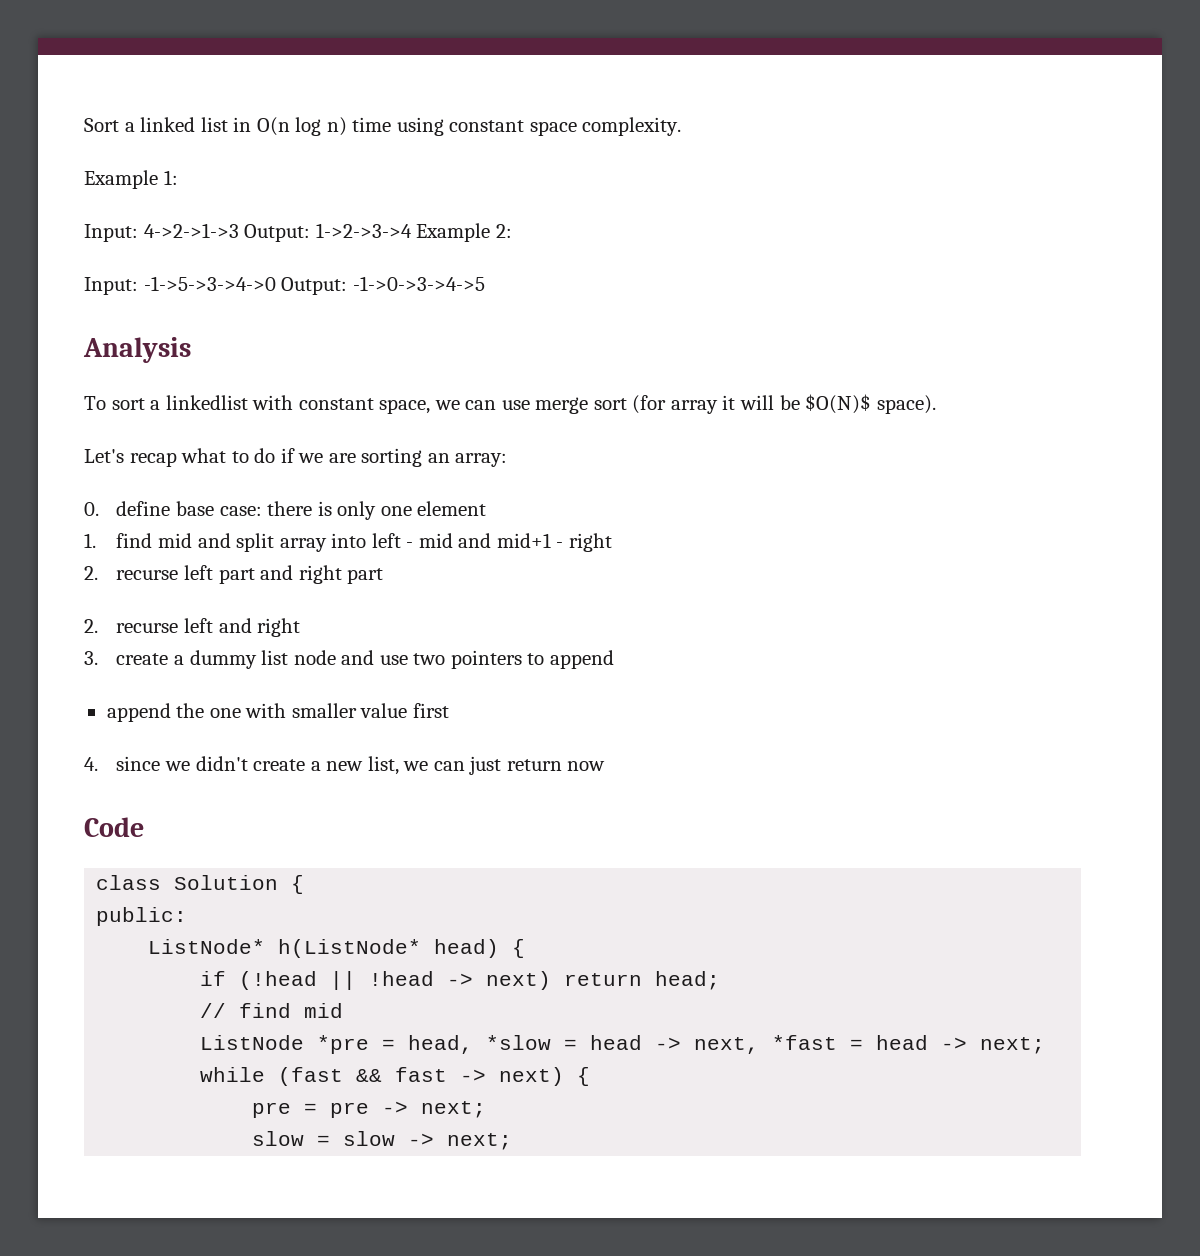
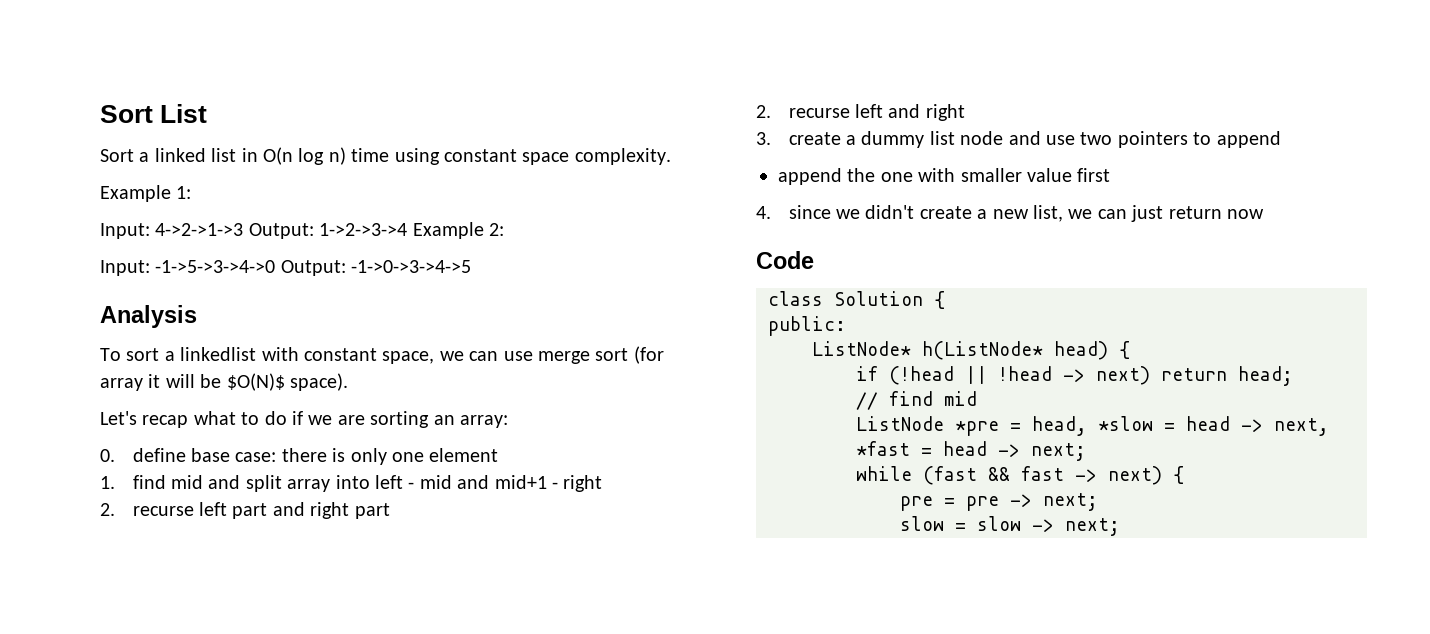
[84,118,119,132] Sort -> [100,104,208,123] [100,149,134,162] Sort List // Sort

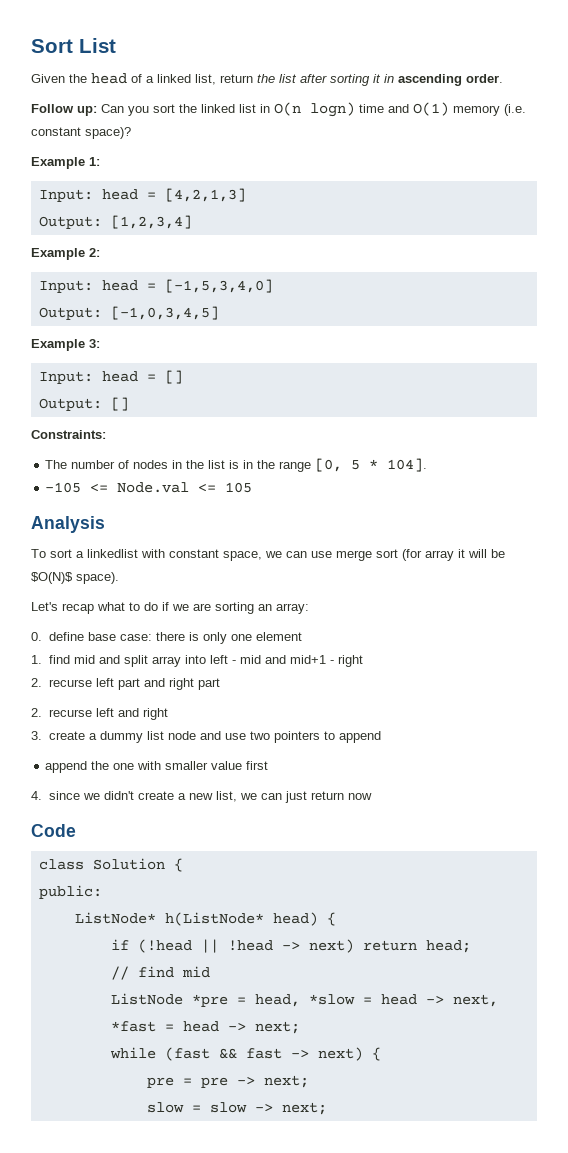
[100,147,671,165] [100,185,192,202] [100,222,504,239] [100,260,472,276] Sort a linked list in O(n log n) time using constant space complexity. // Example 1: // Input: 4->2->1->3 Output: 1->2->3->4 Example 2: // Input: -1->5->3->4->0 Output: -1->0->3->4->5 -> [31,73,503,86] [31,102,526,117] [31,127,131,139] [31,157,100,169] [38,188,246,202] [38,215,192,229] [31,248,100,260] [38,279,273,293] [38,306,219,320] [31,339,100,351] [38,370,183,384] [38,397,129,411] [31,430,106,439] [45,458,428,472] [45,482,253,493] Given the head of a linked list, return the list after sorting it in ascending order. // Follow up: Can you sort the linked list in O(n logn) time and O(1) memory (i.e. constant space)? // Example 1: // Input: head = [4,2,1,3] // Output: [1,2,3,4] // Example 2: // Input: head = [-1,5,3,4,0] // Output: [-1,0,3,4,5] // Example 3: // Input: head = [] // Output: [] // Constraints: // The number of nodes in the list is in the range [0, 5 * 104]. // -105 <= Node.val <= 105

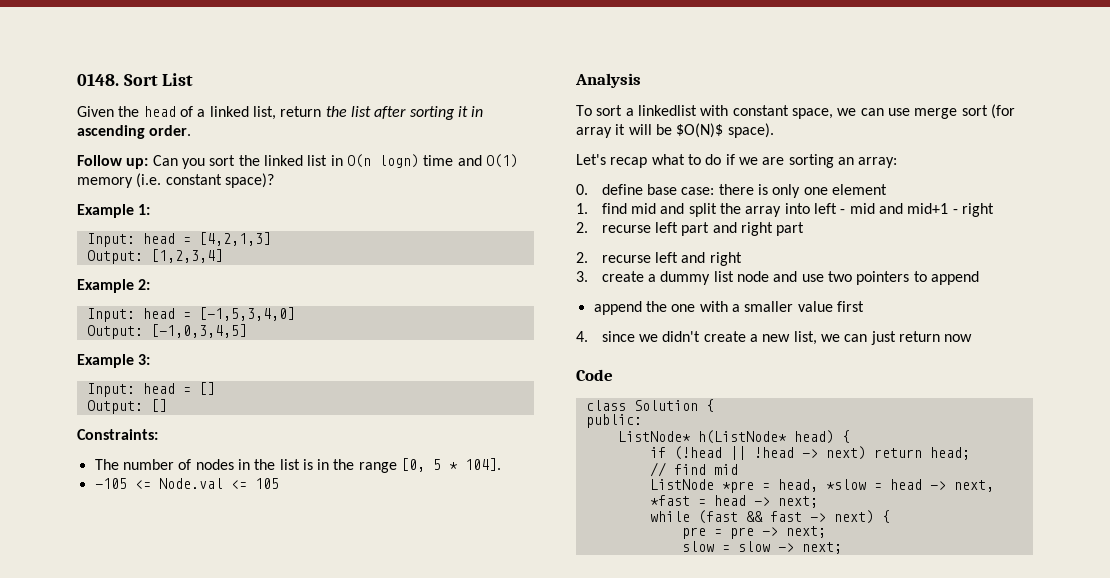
(31, 46) none -> [77,73,119,86] 0148.
(148, 661) none -> [720,203,742,214] the
(162, 765) none -> [731,304,740,312] a

